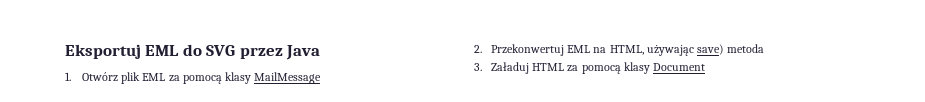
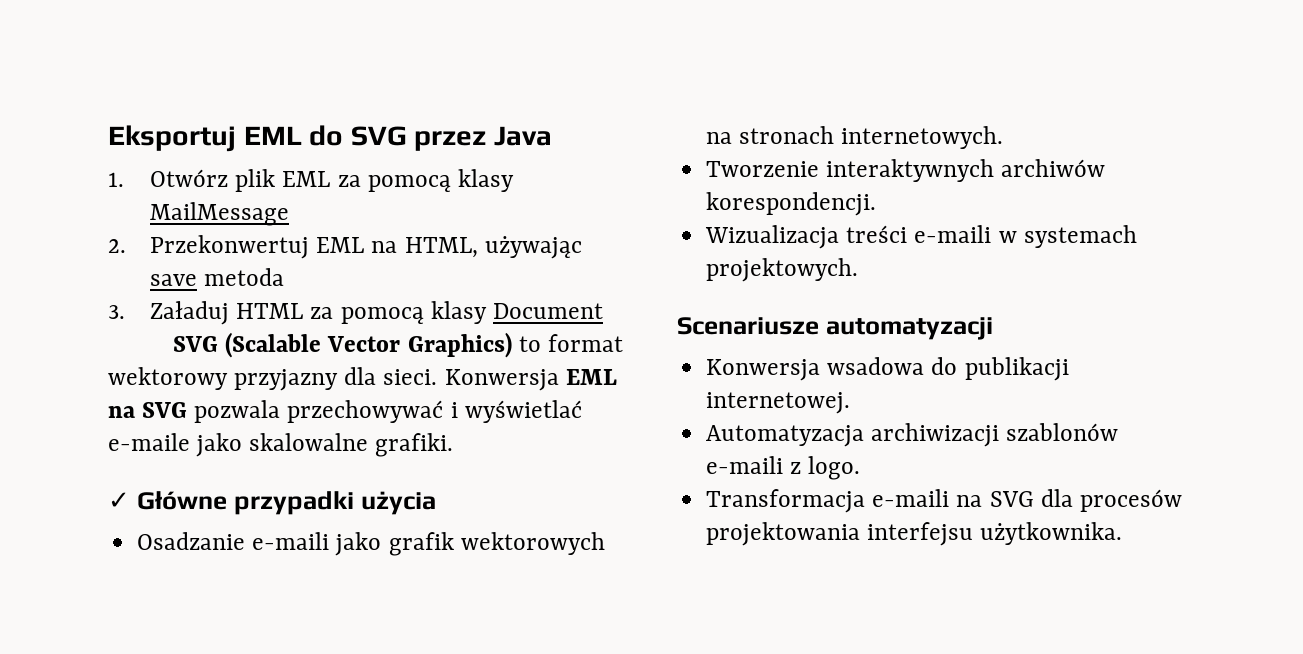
[697,44,725,55] save) -> [150,274,198,286] save
(706, 67) none -> [173,332,623,358] [108,367,617,391] [108,400,582,423] [108,433,454,457] [108,491,436,515] [137,532,605,556] [706,126,1004,149] [706,159,1106,182] [706,192,877,216] [705,225,1137,249] [706,258,859,282] [677,317,993,340] [706,357,1069,381] [706,392,851,414] [706,423,1119,447] [706,456,861,480] [706,489,1182,513] [706,522,1123,546] // SVG (Scalable Vector Graphics) to format wektorowy przyjazny dla sieci. Konwersja EML na SVG pozwala przechowywać i wyświetlać e-maile jako skalowalne grafiki. // ✓ Główne przypadki użycia // Osadzanie e-maili jako grafik wektorowych na stronach internetowych. // Tworzenie interaktywnych archiwów korespondencji. // Wizualizacja treści e-maili w systemach projektowych. // Scenariusze automatyzacji // Konwersja wsadowa do publikacji internetowej. // Automatyzacja archiwizacji szablonów e-maili z logo. // Transformacja e-maili na SVG dla procesów projektowania interfejsu użytkownika.

